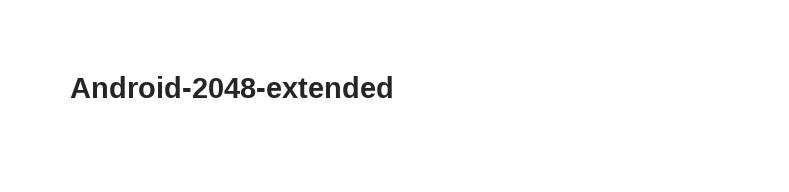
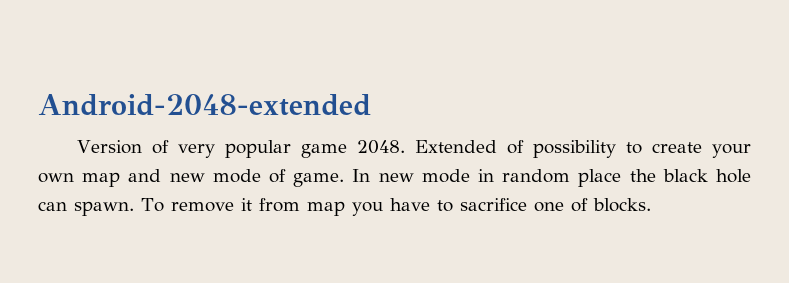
(394, 87) none -> [77,140,751,158] [38,169,751,187] [38,198,651,216] // Version of very popular game 2048. Extended of possibility to create your own map and new mode of game. In new mode in random place the black hole can spawn. To remove it from map you have to sacrifice one of blocks.

